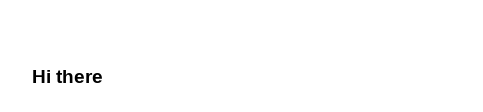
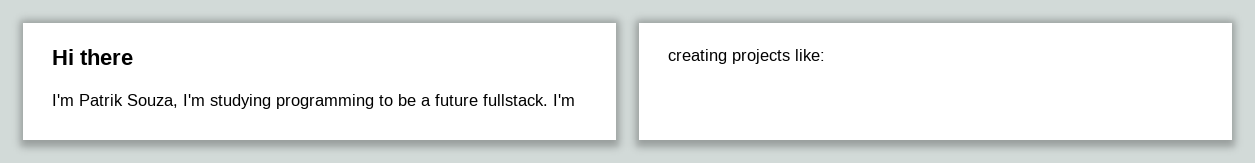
(104, 76) none -> [52,94,575,109] [668,49,825,64] // I'm Patrik Souza, I'm studying programming to be a future fullstack. I'm creating projects like:

